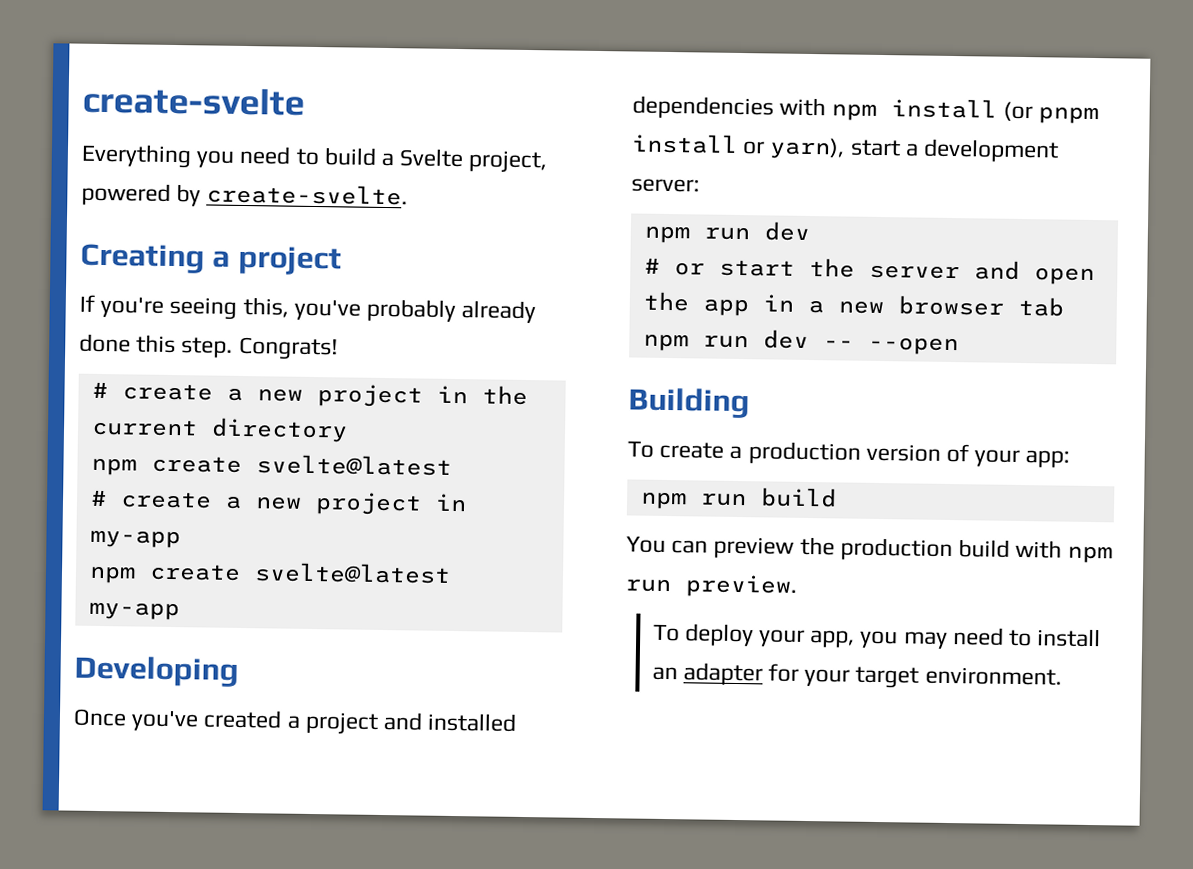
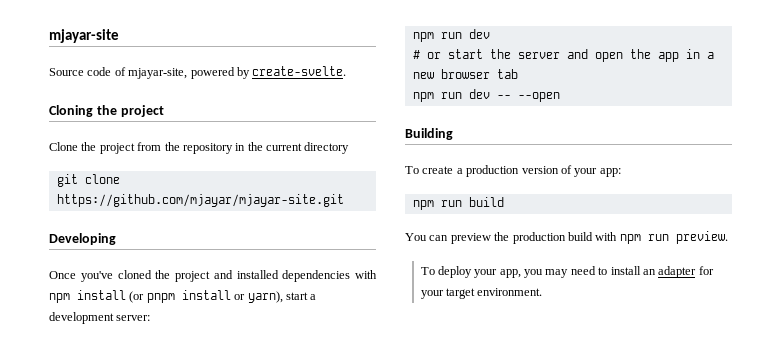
[82,85,305,116] [81,143,548,174] create-svelte // Everything you need to build a Svelte project, -> [49,29,119,43] [49,67,188,79] mjayar-site // Source code of mjayar-site,
[80,243,231,274] Creating a -> [49,105,117,117] Cloning the
[79,294,537,324] [79,333,338,361] [91,381,528,408] [90,417,348,443] [90,454,452,476] [89,489,467,516] [89,529,181,549] [88,562,451,584] [88,601,180,621] If you're seeing this, you've probably already done this step. Congrats! // # create a new project in the current directory // npm create svelte@latest // # create a new project in my-app // npm create svelte@latest my-app -> [49,142,350,154] [56,174,120,187] [56,194,344,207] Clone the project from the repository in the current directory // git clone https://github.com/mjayar/mjayar-site.git
[203,709,300,729] created a -> [117,270,171,279] cloned the

